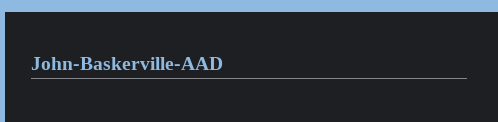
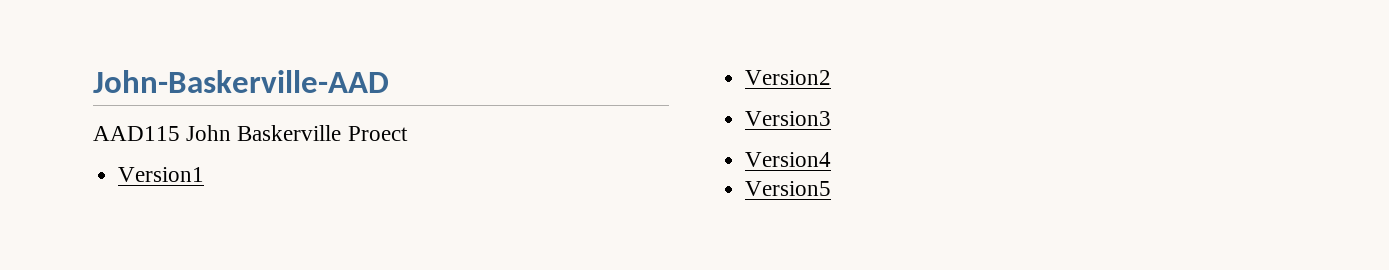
(223, 63) none -> [93,125,408,141] [118,167,205,182] [745,70,832,85] [745,111,832,126] [745,152,832,167] [745,181,832,196] // AAD115 John Baskerville Proect // Version1 // Version2 // Version3 // Version4 // Version5

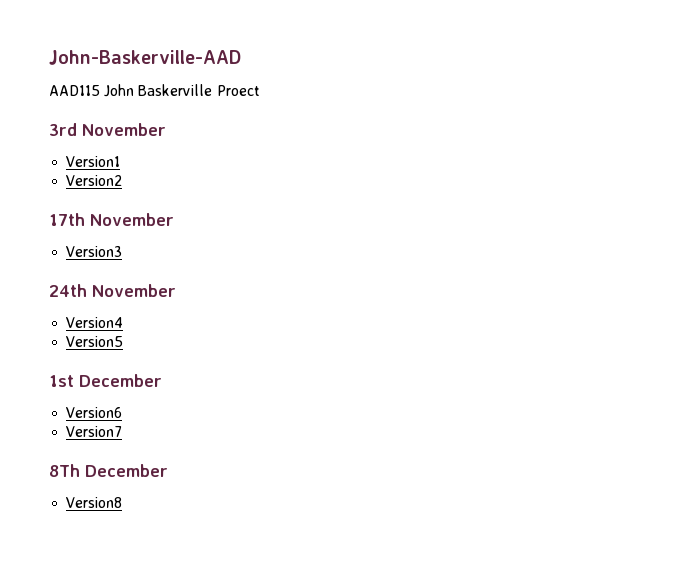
(408, 133) none -> [49,123,166,136] // 3rd November
(832, 77) none -> [49,213,174,226] // 17th November
(832, 118) none -> [49,284,176,297] // 24th November
(832, 188) none -> [49,374,162,387] [66,407,123,418] [66,426,123,437] [49,464,168,477] [66,497,123,508] // 1st December // Version6 // Version7 // 8Th December // Version8

